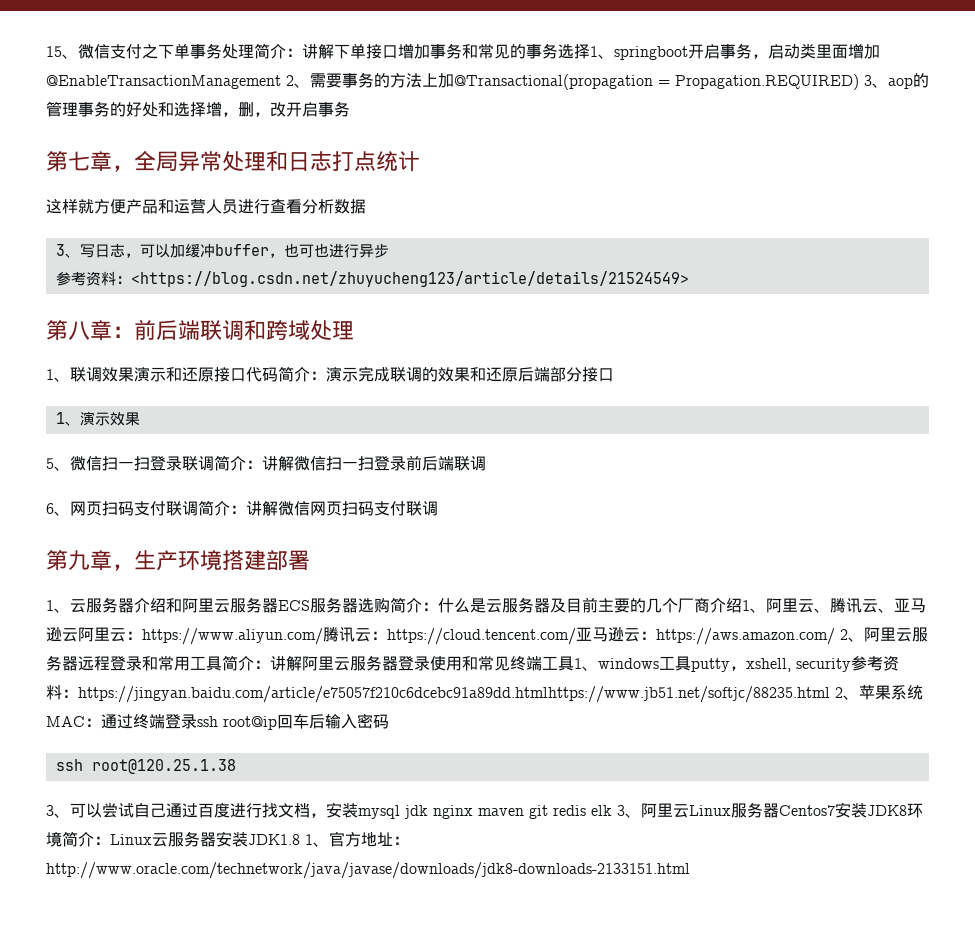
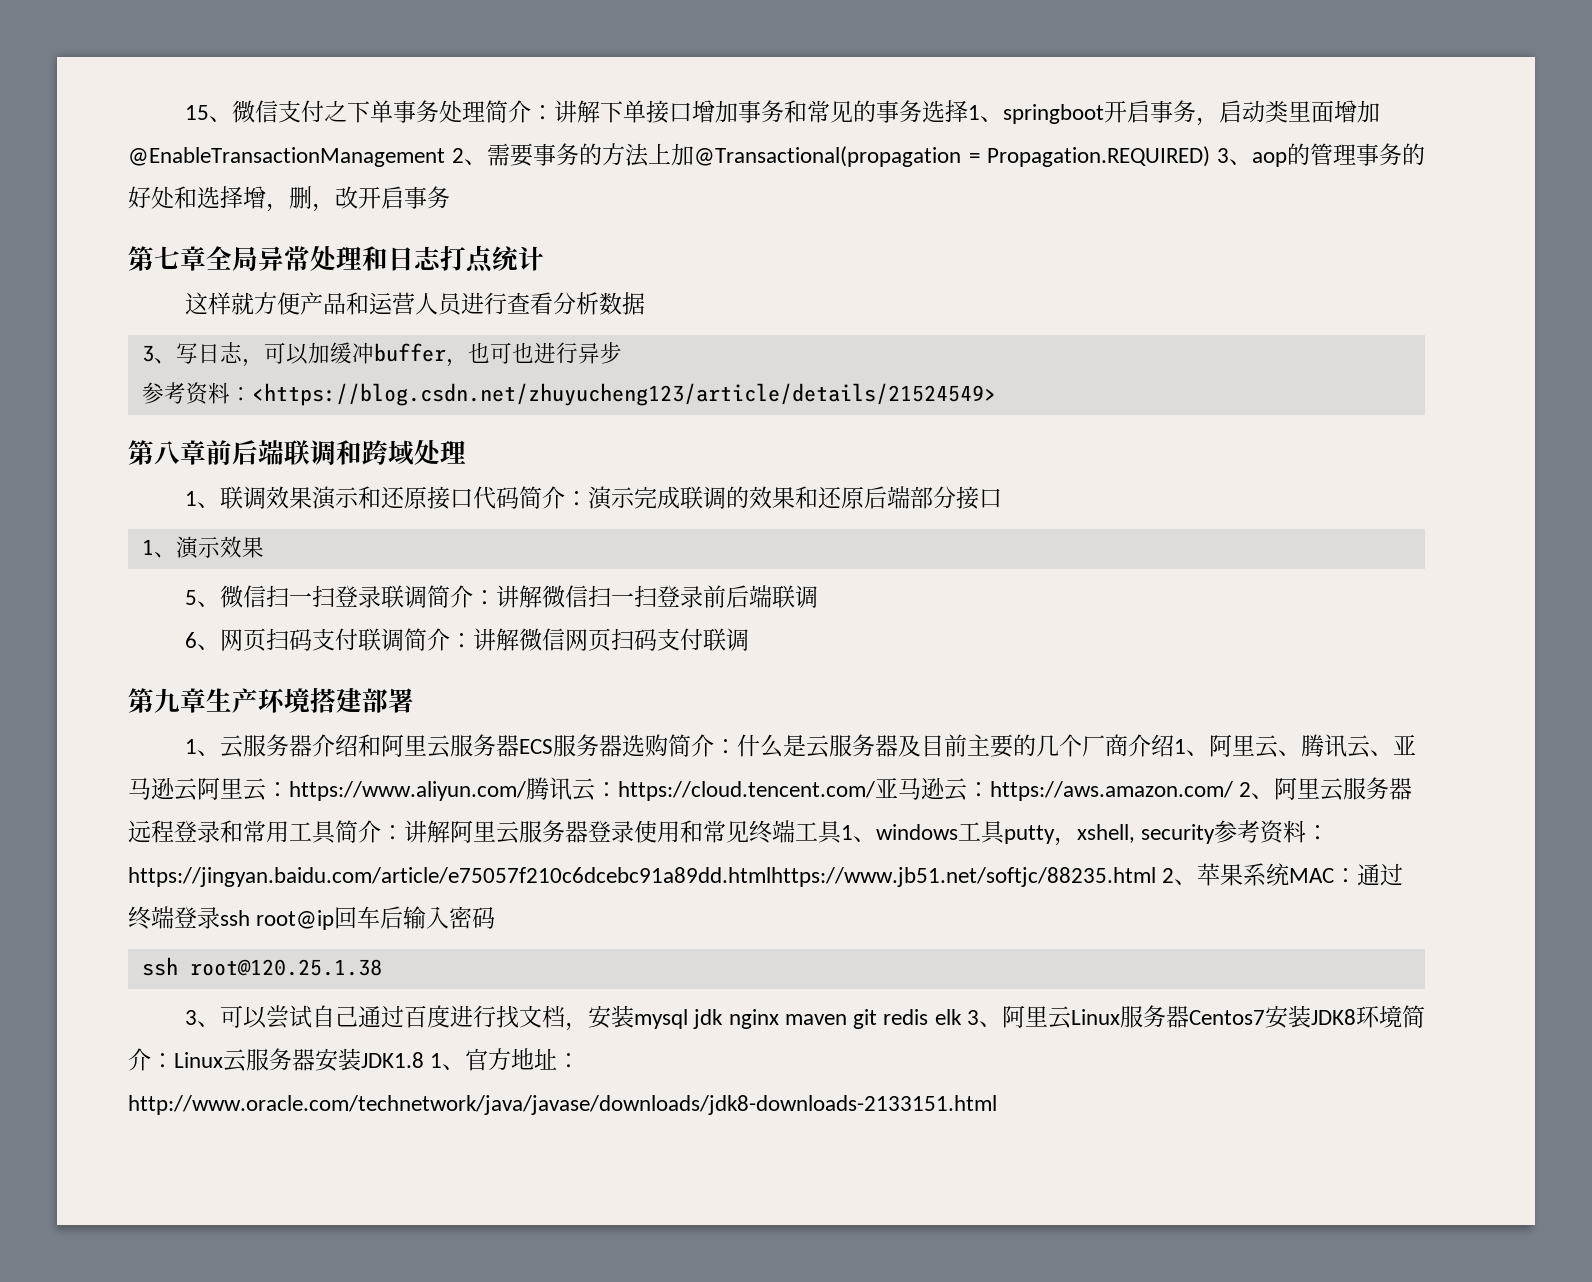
[112,165,134,172] ， -> (206, 258) none
[112,326,134,338] ： -> (206, 452) none
[112,564,134,571] ， -> (206, 700) none

